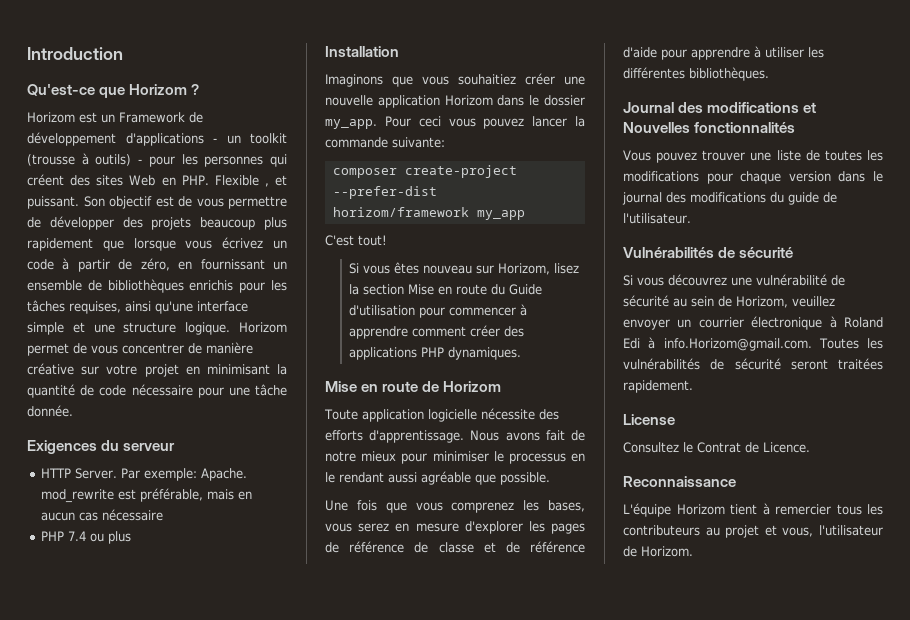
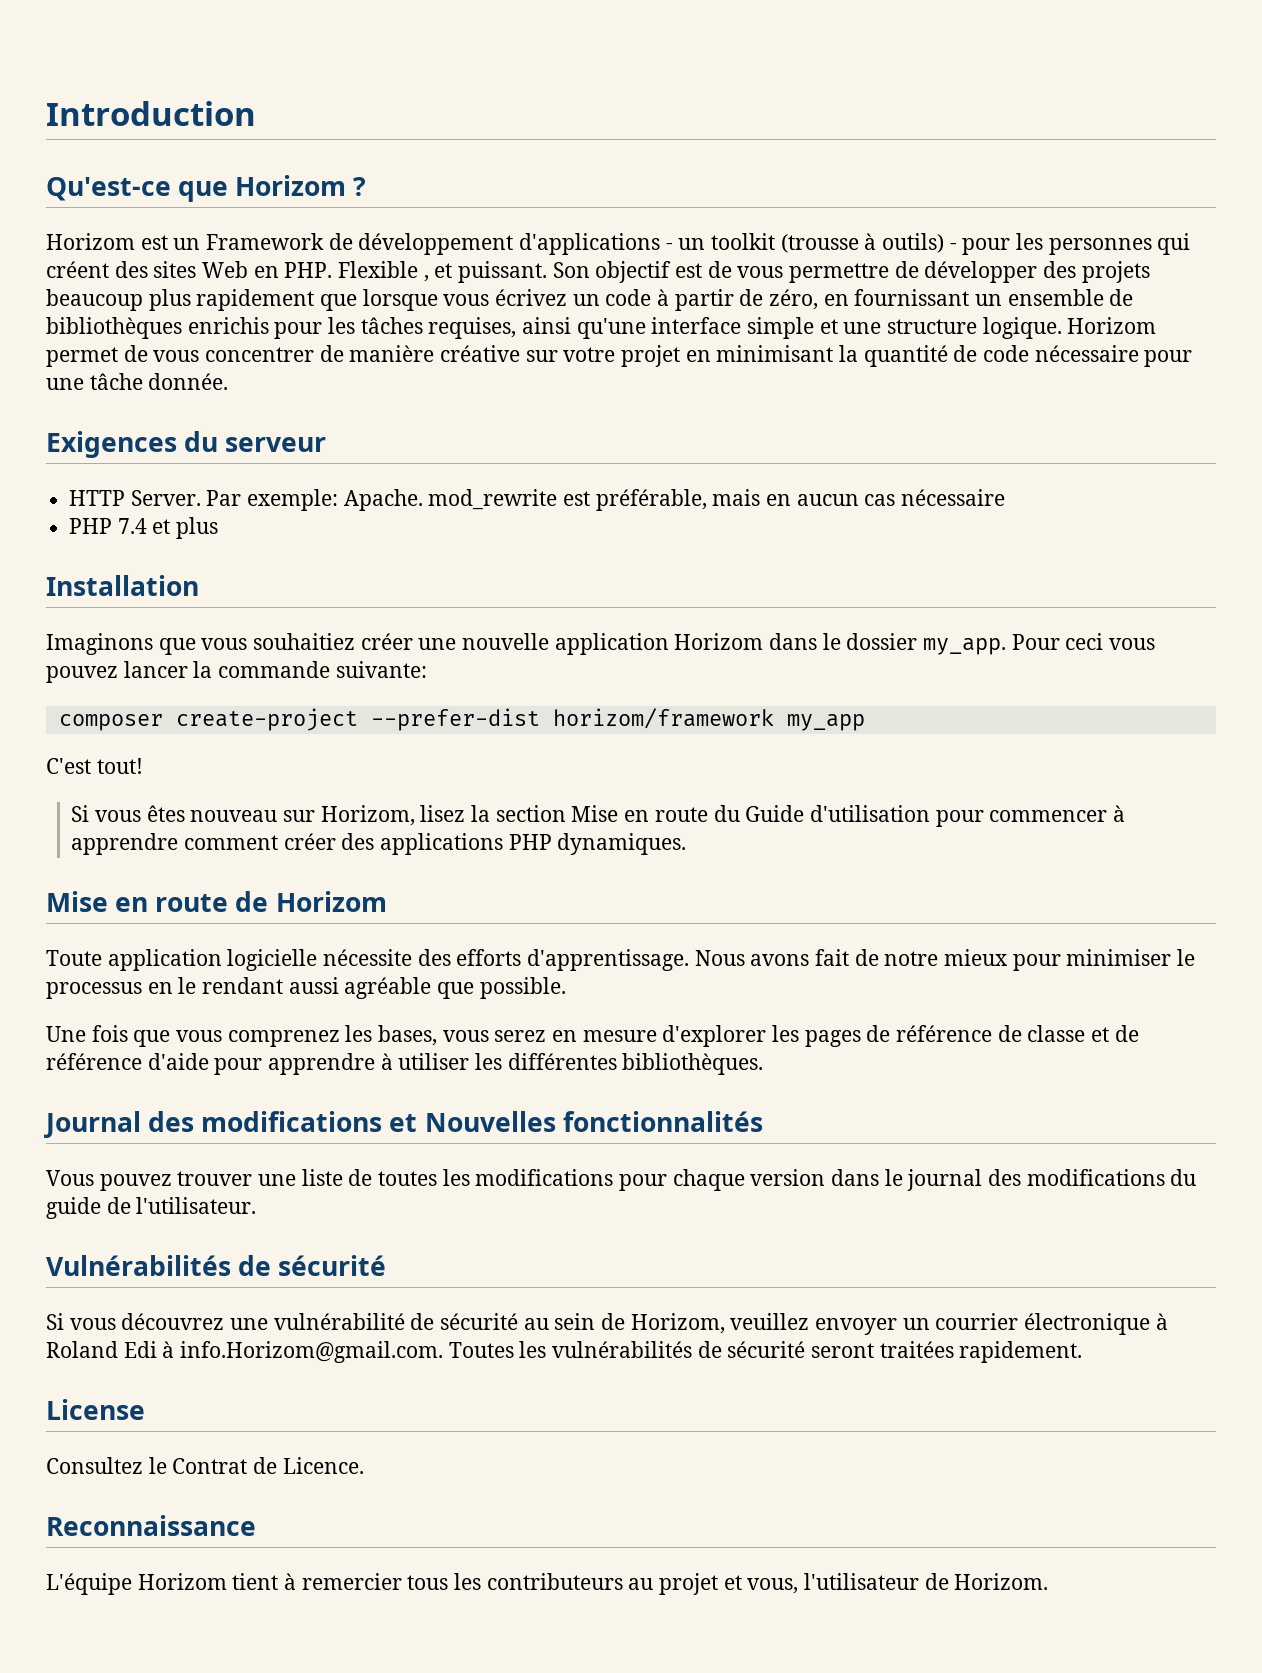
[90,533,105,542] ou -> [152,519,171,534] et

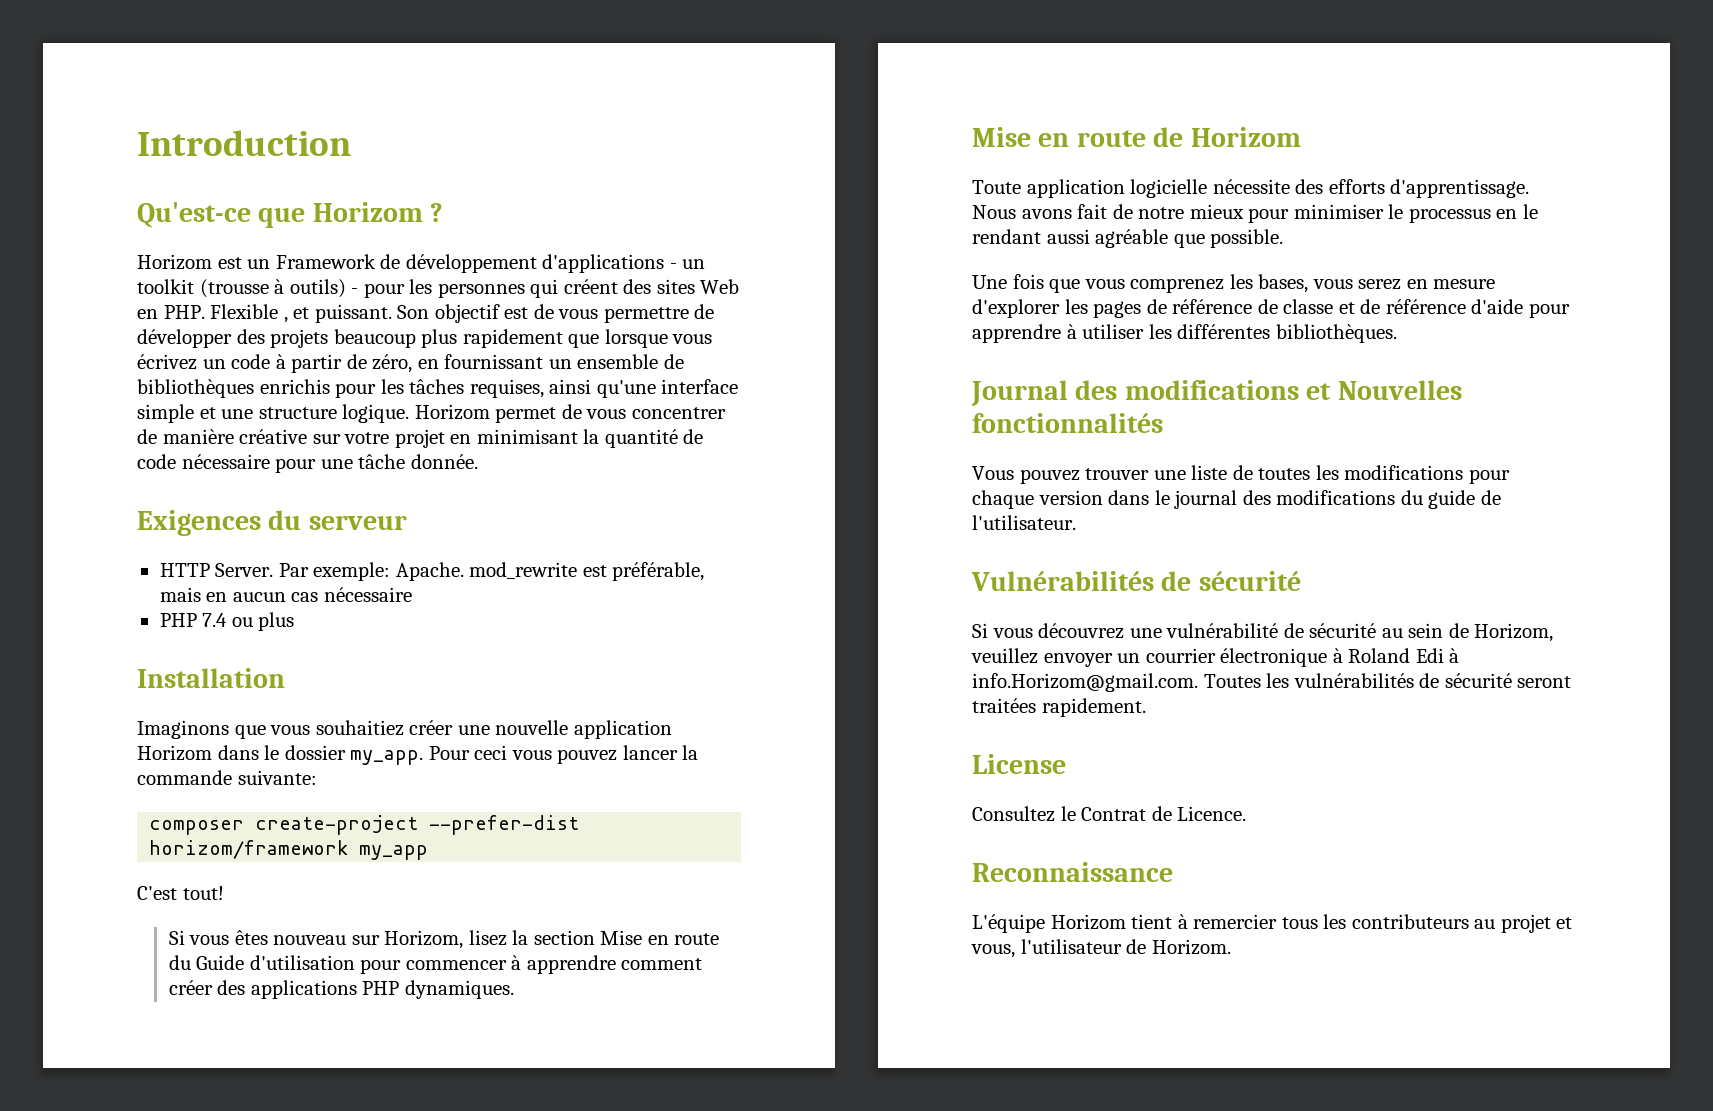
[152,519,171,534] et -> [231,617,253,627] ou

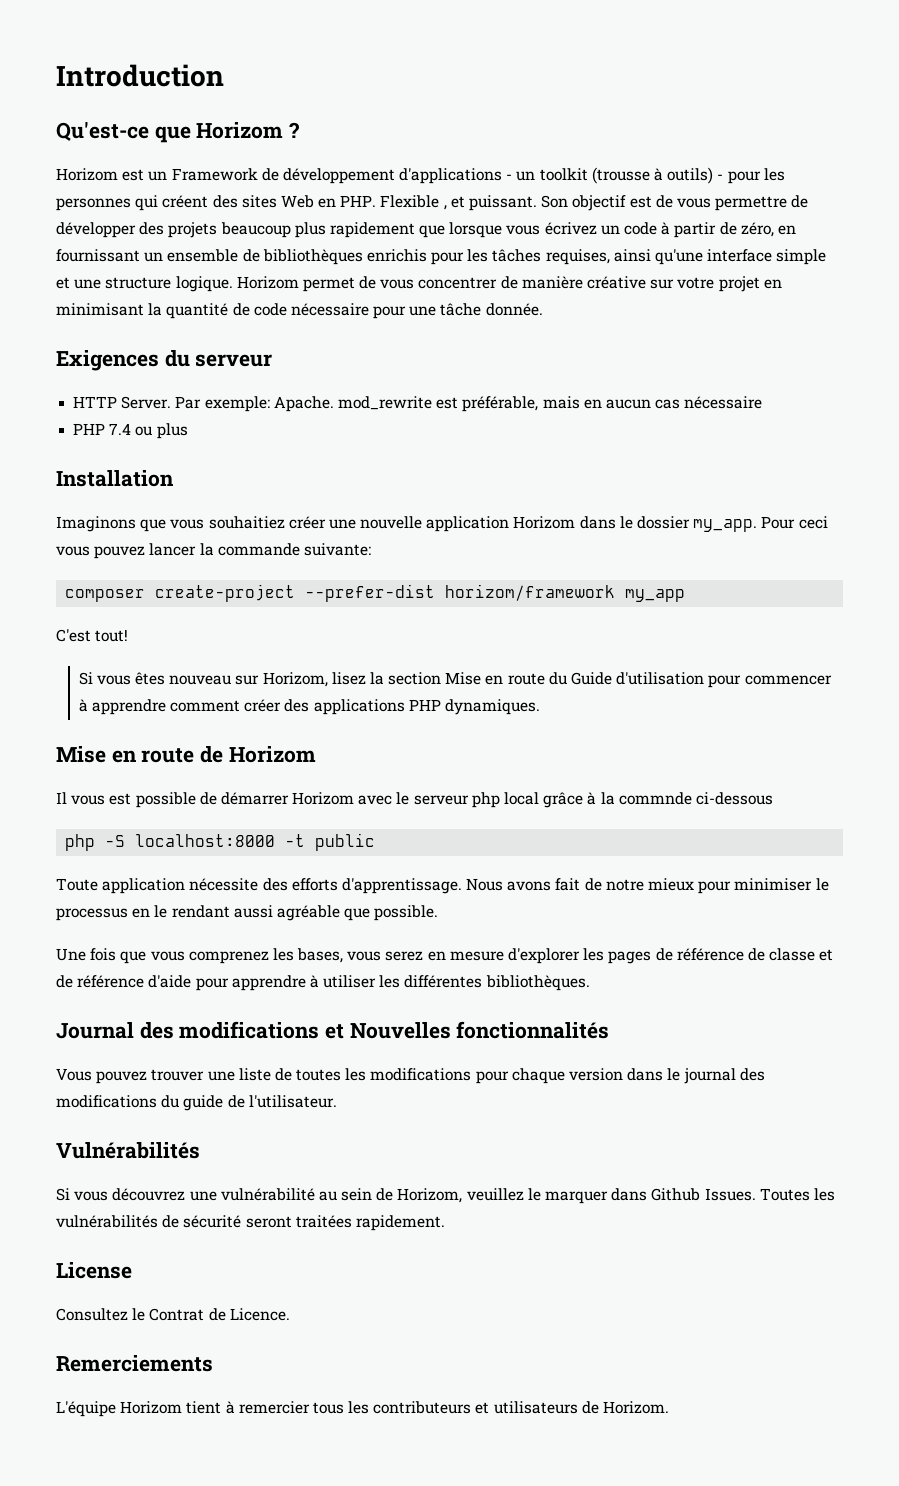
(1301, 137) none -> [56,792,773,808] [65,833,376,851] // Il vous est possible de démarrer Horizom avec le serveur php local grâce à la commnde ci-dessous // php -S localhost:8000 -t public
[1130,179,1208,198] logicielle -> (186, 886) none
[1161,571,1301,591] de sécurité -> (200, 1150) none
[1283,623,1377,638] de sécurité -> (315, 1194) none
[1043,648,1460,667] [972,673,1198,692] envoyer un courrier électronique à Roland Edi à info.Horizom@gmail.com. -> [527,1188,756,1204] le marquer dans Github Issues.
[972,862,1173,882] Reconnaissance -> [56,1355,213,1372] Remerciements
[1474,914,1573,933] [971,939,1122,958] au projet et vous, l'utilisateur -> [475,1401,578,1414] et utilisateurs

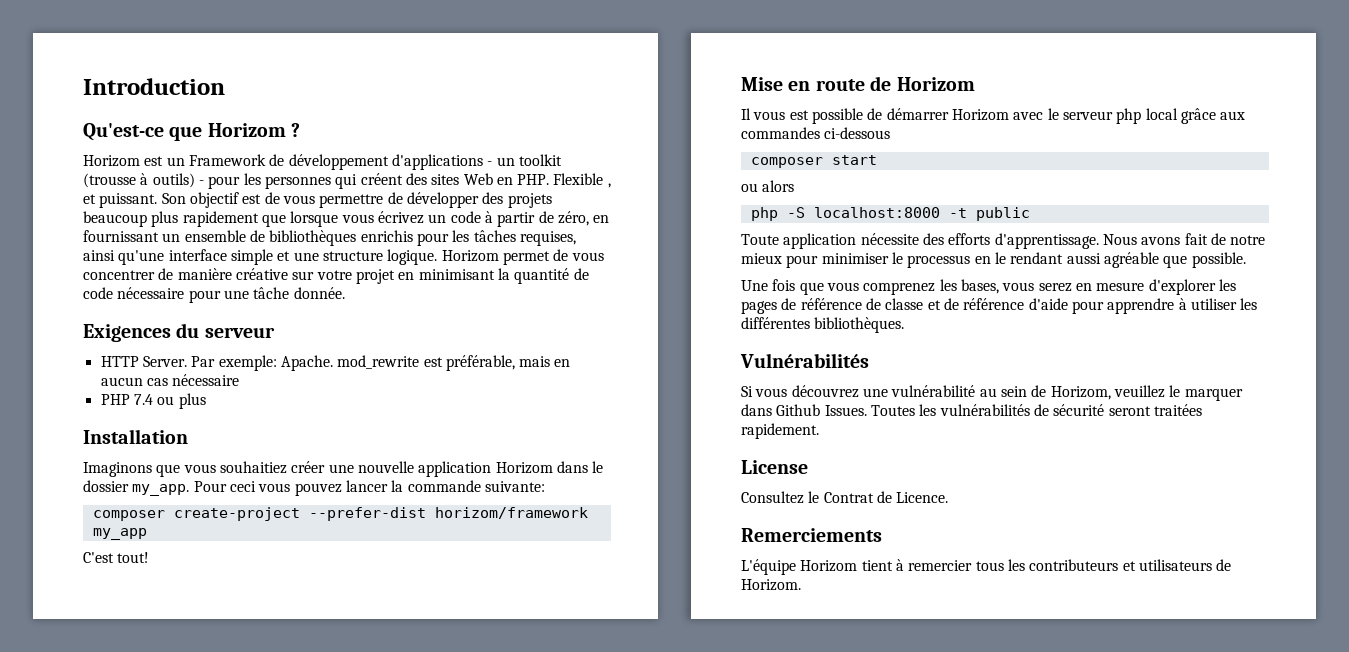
[78,672,832,688] [78,699,540,715] // Si vous êtes nouveau sur Horizom, lisez la section Mise en route du Guide d'utilisation pour commencer à apprendre comment créer des applications PHP dynamiques. -> (150, 557) none
[587,792,773,805] à la commnde ci-dessous -> [1220,111,1246,120] [741,127,891,139] [750,155,877,168] [741,180,795,192] aux commandes ci-dessous // composer start // ou alors
[56,1021,610,1039] [56,1068,765,1084] [56,1095,337,1111] // Journal des modifications et Nouvelles fonctionnalités // Vous pouvez trouver une liste de toutes les modifications pour chaque version dans le journal des modifications du guide de l'utilisateur. -> (905, 325) none

